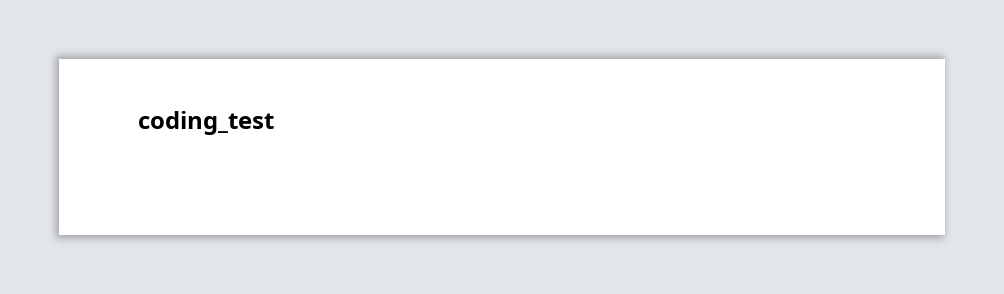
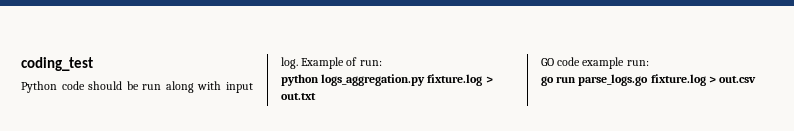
(274, 123) none -> [21,81,254,93] [281,57,382,69] [281,74,493,86] [281,93,316,100] [541,57,649,69] [541,74,757,86] // Python code should be run along with input log. Example of run: // python logs_aggregation.py fixture.log > out.txt // GO code example run: // go run parse_logs.go fixture.log > out.csv

